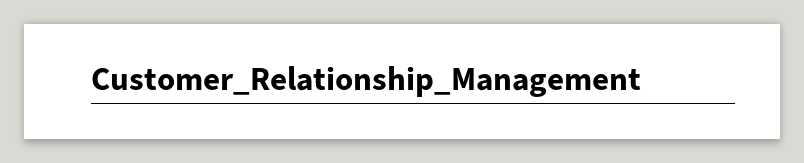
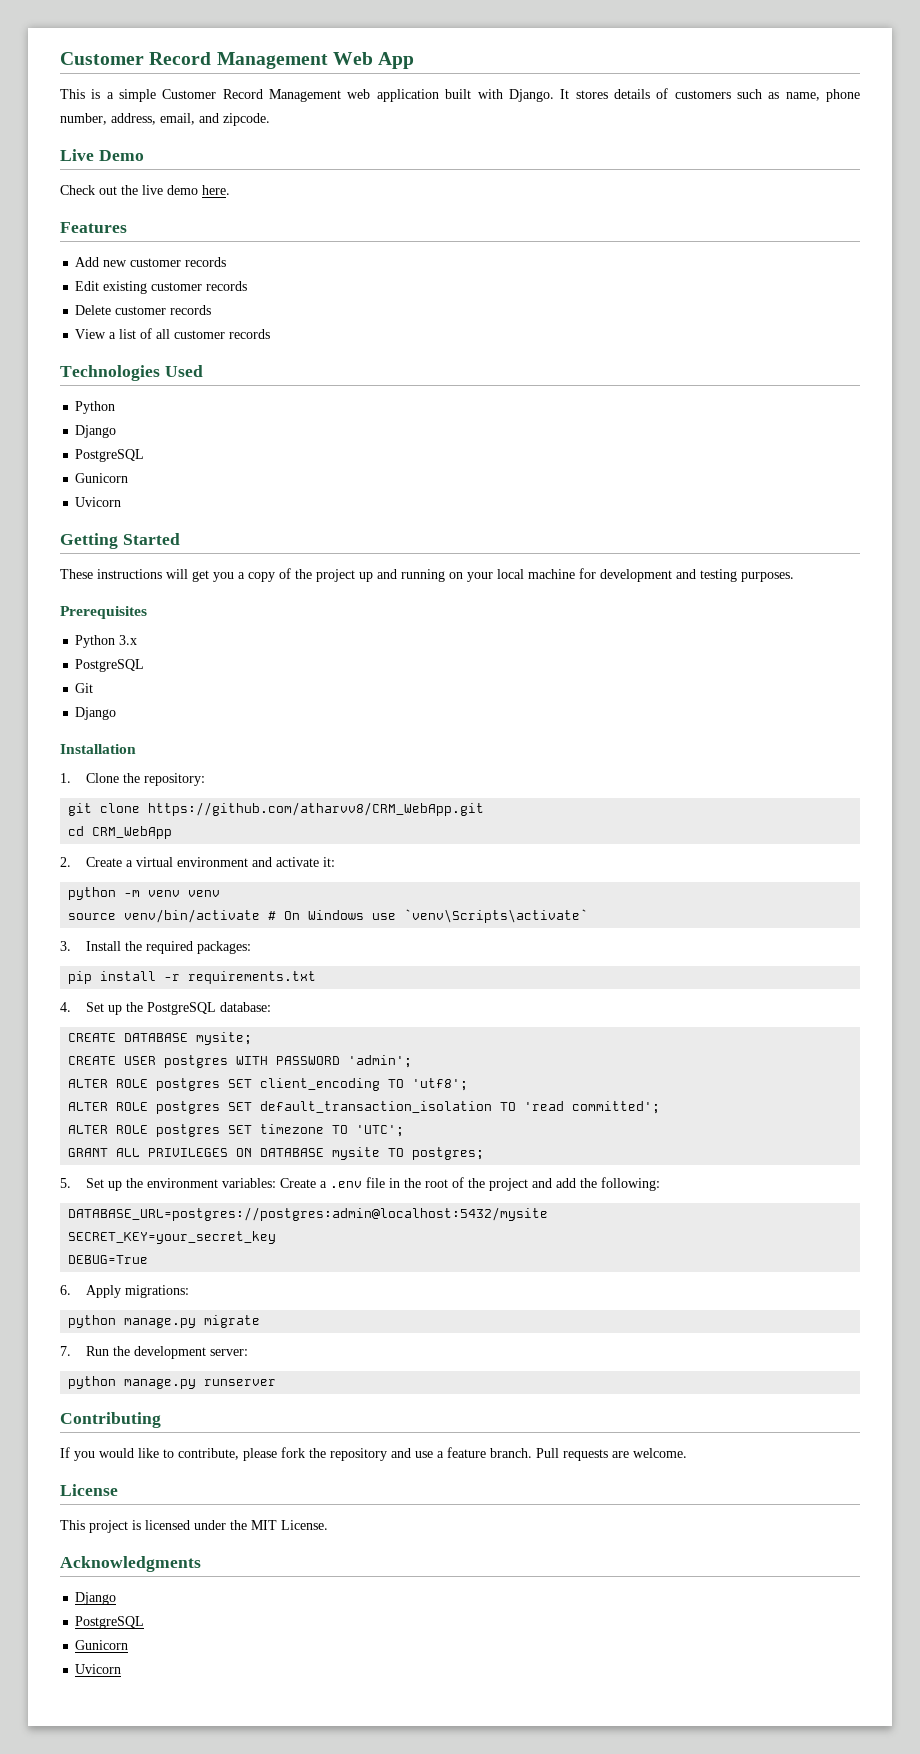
[91,66,641,97] Customer_Relationship_Management -> [60,52,415,69] [60,88,861,102] [60,113,270,126] [60,149,144,161] [60,185,230,195] [60,222,127,233] [75,257,227,267] [75,281,248,294] [75,305,212,315] [75,328,271,339] [60,365,203,381] [75,401,116,414] [75,425,117,438] [75,449,145,462] [75,473,129,483] [75,497,122,507] [60,533,180,549] [60,568,794,582] [60,606,147,619] [75,635,138,648] [75,659,145,672] [75,683,94,693] [75,707,117,720] [60,744,136,754] [60,773,205,786] [68,802,485,816] [68,826,173,839] [60,857,335,867] [68,887,221,900] [68,909,589,923] [60,941,251,954] [68,971,317,984] [60,1002,271,1015] [68,1032,253,1045] [68,1055,413,1068] [68,1078,469,1091] [68,1101,661,1114] [68,1124,405,1137] [68,1147,485,1160] [60,1177,660,1191] [68,1207,549,1221] [68,1231,277,1244] [68,1255,149,1264] [60,1285,189,1298] [68,1315,261,1328] [60,1346,248,1359] [68,1376,277,1389] [60,1412,161,1428] [60,1447,687,1461] [60,1484,118,1496] [60,1520,328,1533] [60,1556,201,1572] [75,1592,117,1605] [75,1616,145,1629] [75,1640,129,1650] [75,1664,122,1674] Customer Record Management Web App // This is a simple Customer Record Management web application built with Django. It stores details of customers such as name, phone number, address, email, and zipcode. // Live Demo // Check out the live demo here. // Features // Add new customer records // Edit existing customer records // Delete customer records // View a list of all customer records // Technologies Used // Python // Django // PostgreSQL // Gunicorn // Uvicorn // Getting Started // These instructions will get you a copy of the project up and running on your local machine for development and testing purposes. // Prerequisites // Python 3.x // PostgreSQL // Git // Django // Installation // 1. Clone the repository: // git clone https://github.com/atharvv8/CRM_WebApp.git // cd CRM_WebApp // 2. Create a virtual environment and activate it: // python -m venv venv // source venv/bin/activate # On Windows use `venv\Scripts\activate` // 3. Install the required packages: // pip install -r requirements.txt // 4. Set up the PostgreSQL database: // CREATE DATABASE mysite; // CREATE USER postgres WITH PASSWORD 'admin'; // ALTER ROLE postgres SET client_encoding TO 'utf8'; // ALTER ROLE postgres SET default_transaction_isolation TO 'read committed'; // ALTER ROLE postgres SET timezone TO 'UTC'; // GRANT ALL PRIVILEGES ON DATABASE mysite TO postgres; // 5. Set up the environment variables: Create a .env file in the root of the project and add the following: // DATABASE_URL=postgres://postgres:admin@localhost:5432/mysite // SECRET_KEY=your_secret_key // DEBUG=True // 6. Apply migrations: // python manage.py migrate // 7. Run the development server: // python manage.py runserver // Contributing // If you would like to contribute, please fork the repository and use a feature branch. Pull requests are welcome. // License // This project is licensed under the MIT License. // Acknowledgments // Django // PostgreSQL // Gunicorn // Uvicorn

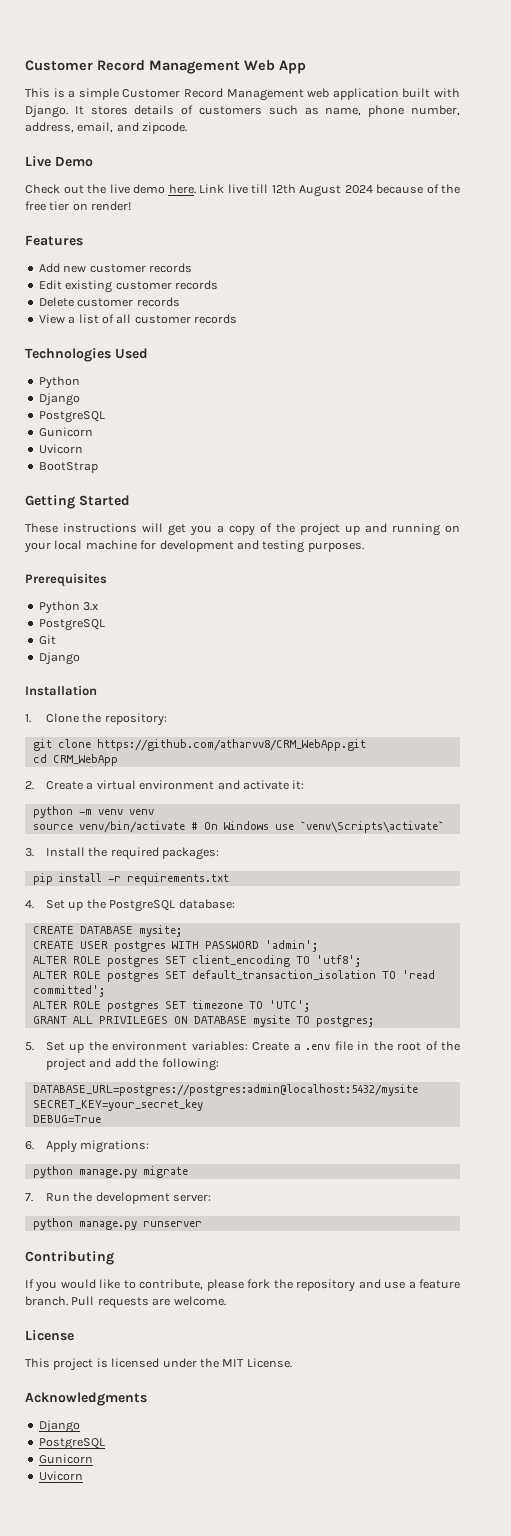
(230, 190) none -> [199,184,460,197] [25,201,132,211] Link live till 12th August 2024 because of the free tier on render!
(122, 502) none -> [38,462,98,473] // BootStrap

